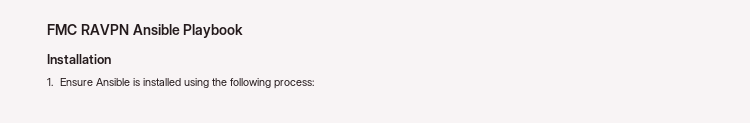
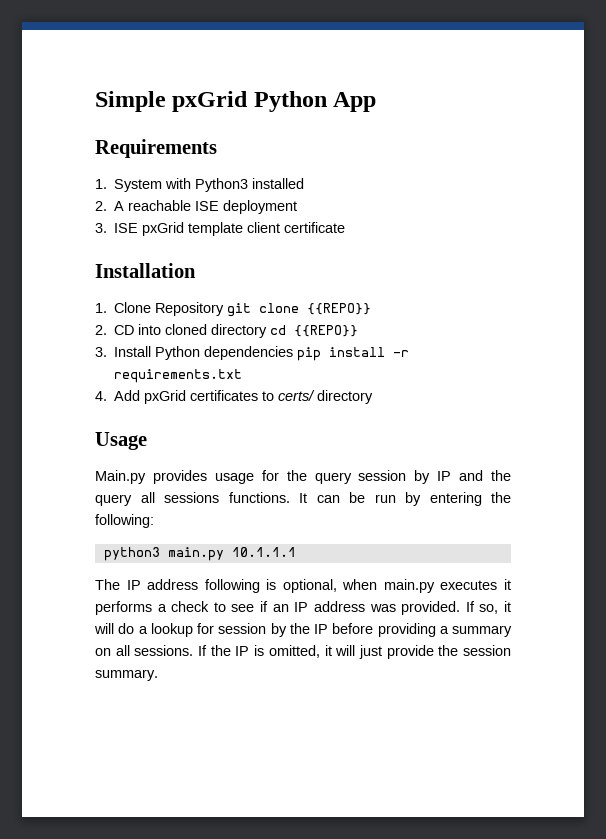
[47,24,244,38] [47,54,111,65] [47,78,314,89] FMC RAVPN Ansible Playbook // Installation // 1. Ensure Ansible is installed using the following process: -> [95,91,377,112] [95,139,217,158] [95,178,305,192] [95,200,298,214] [95,222,346,236] [95,263,196,278] [95,302,372,317] [95,324,359,338] [95,346,410,361] [114,369,243,383] [95,390,374,404] [95,432,147,450] [95,470,511,484] [95,492,511,506] [95,514,154,528] [103,547,296,561] [95,579,511,593] [95,601,512,615] [94,623,512,637] [95,645,511,659] [95,669,158,681] Simple pxGrid Python App // Requirements // 1. System with Python3 installed // 2. A reachable ISE deployment // 3. ISE pxGrid template client certificate // Installation // 1. Clone Repository git clone {{REPO}} // 2. CD into cloned directory cd {{REPO}} // 3. Install Python dependencies pip install -r requirements.txt // 4. Add pxGrid certificates to certs/ directory // Usage // Main.py provides usage for the query session by IP and the query all sessions functions. It can be run by entering the following: // python3 main.py 10.1.1.1 // The IP address following is optional, when main.py executes it performs a check to see if an IP address was provided. If so, it will do a lookup for session by the IP before providing a summary on all sessions. If the IP is omitted, it will just provide the session summary.

